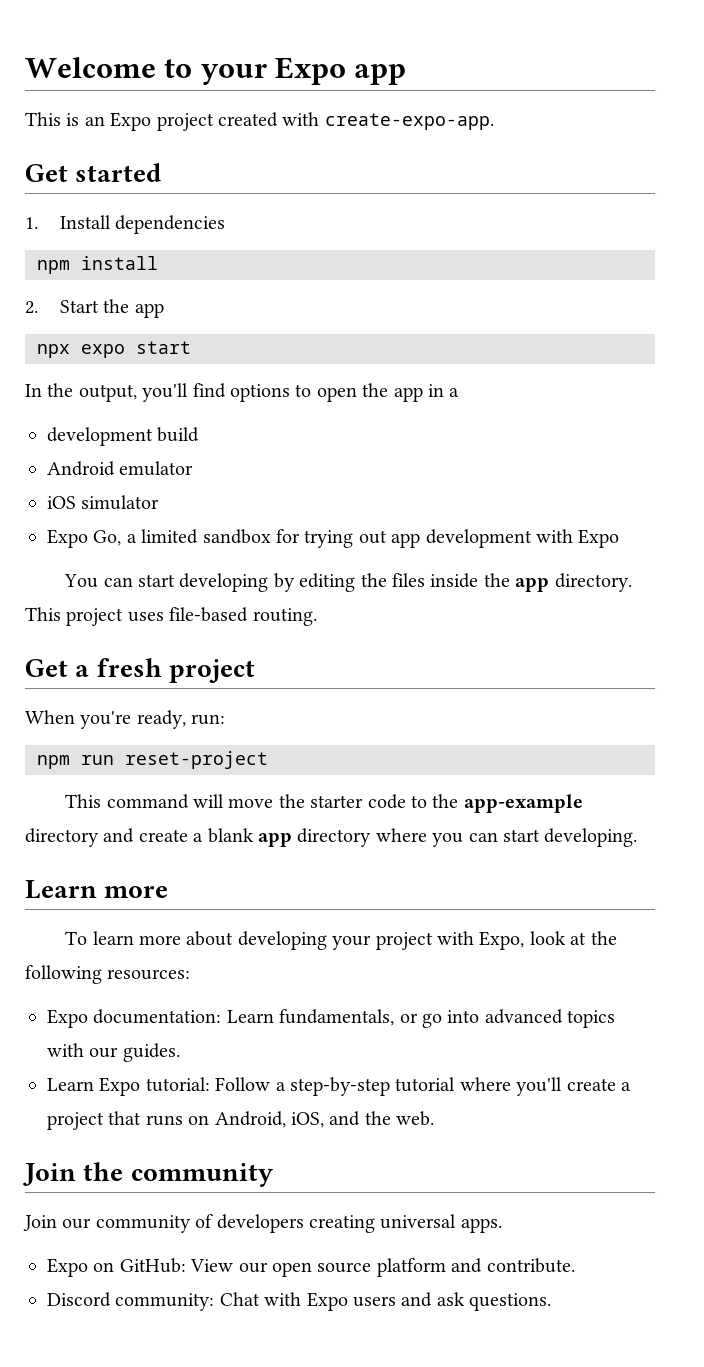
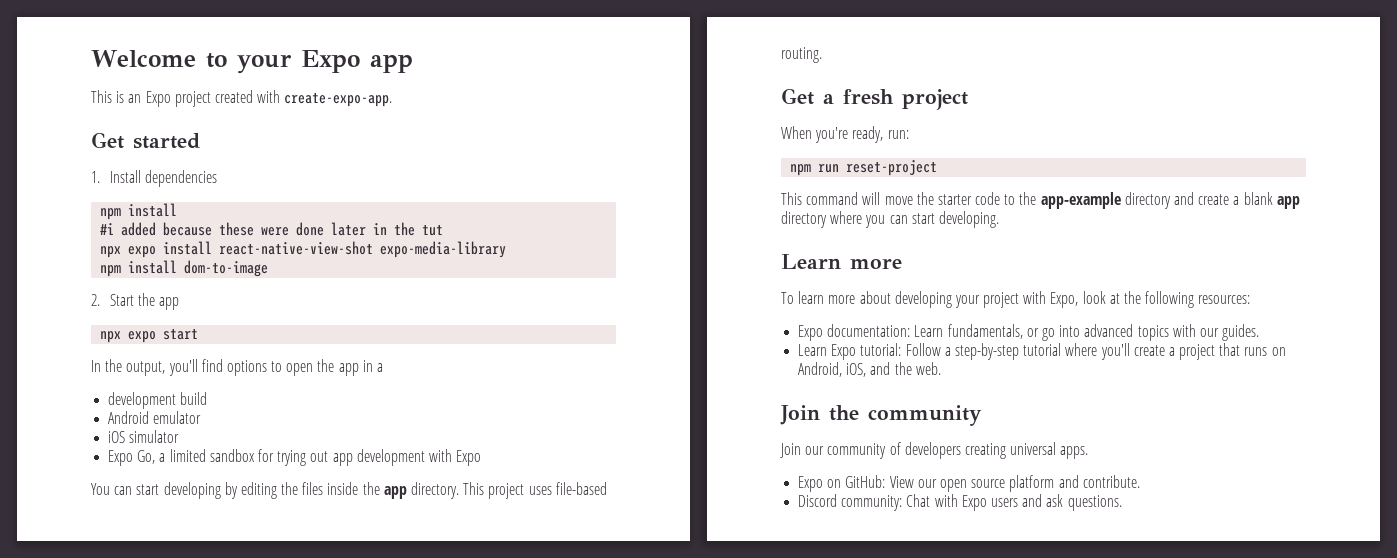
(158, 263) none -> [100,222,444,236] [100,241,507,258] [100,260,269,277] // #i added because these were done later in the tut // npx expo install react-native-view-shot expo-media-library // npm install dom-to-image

